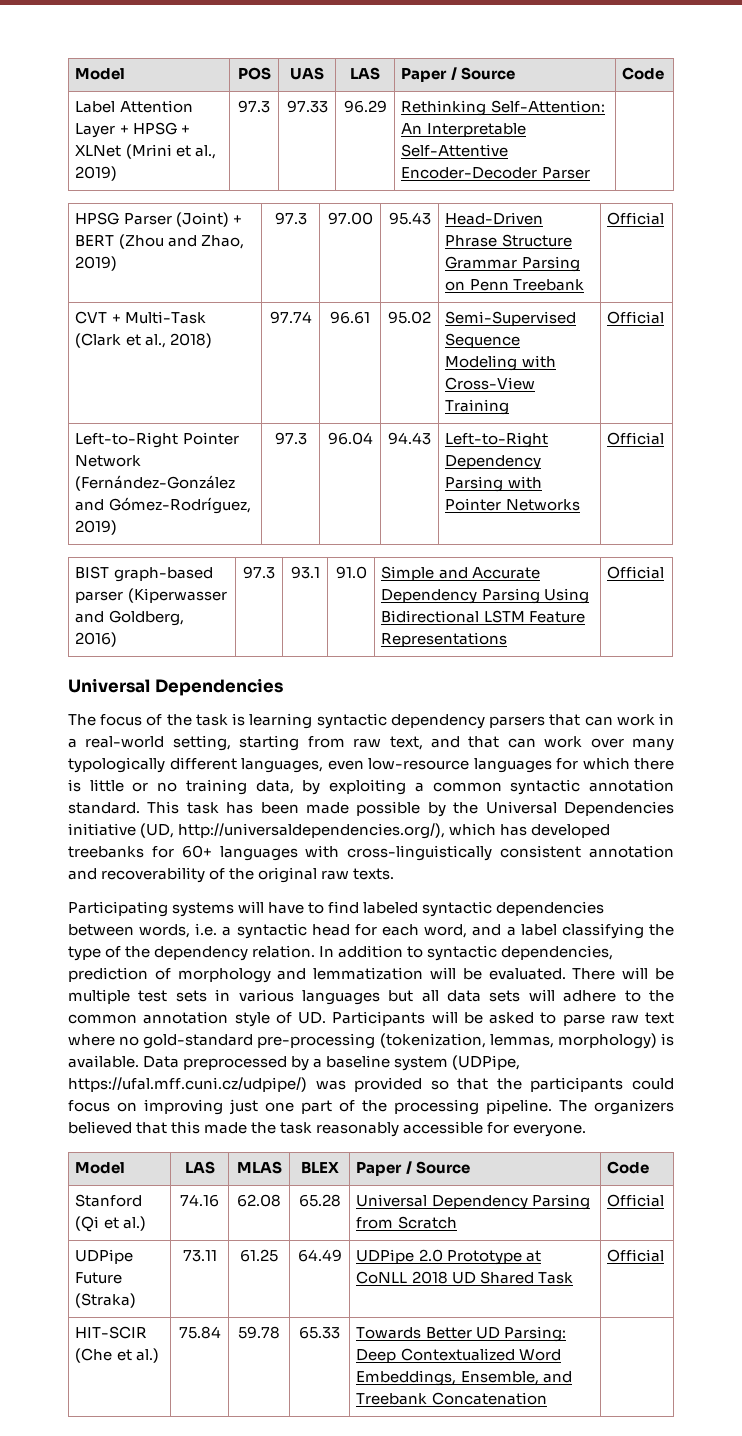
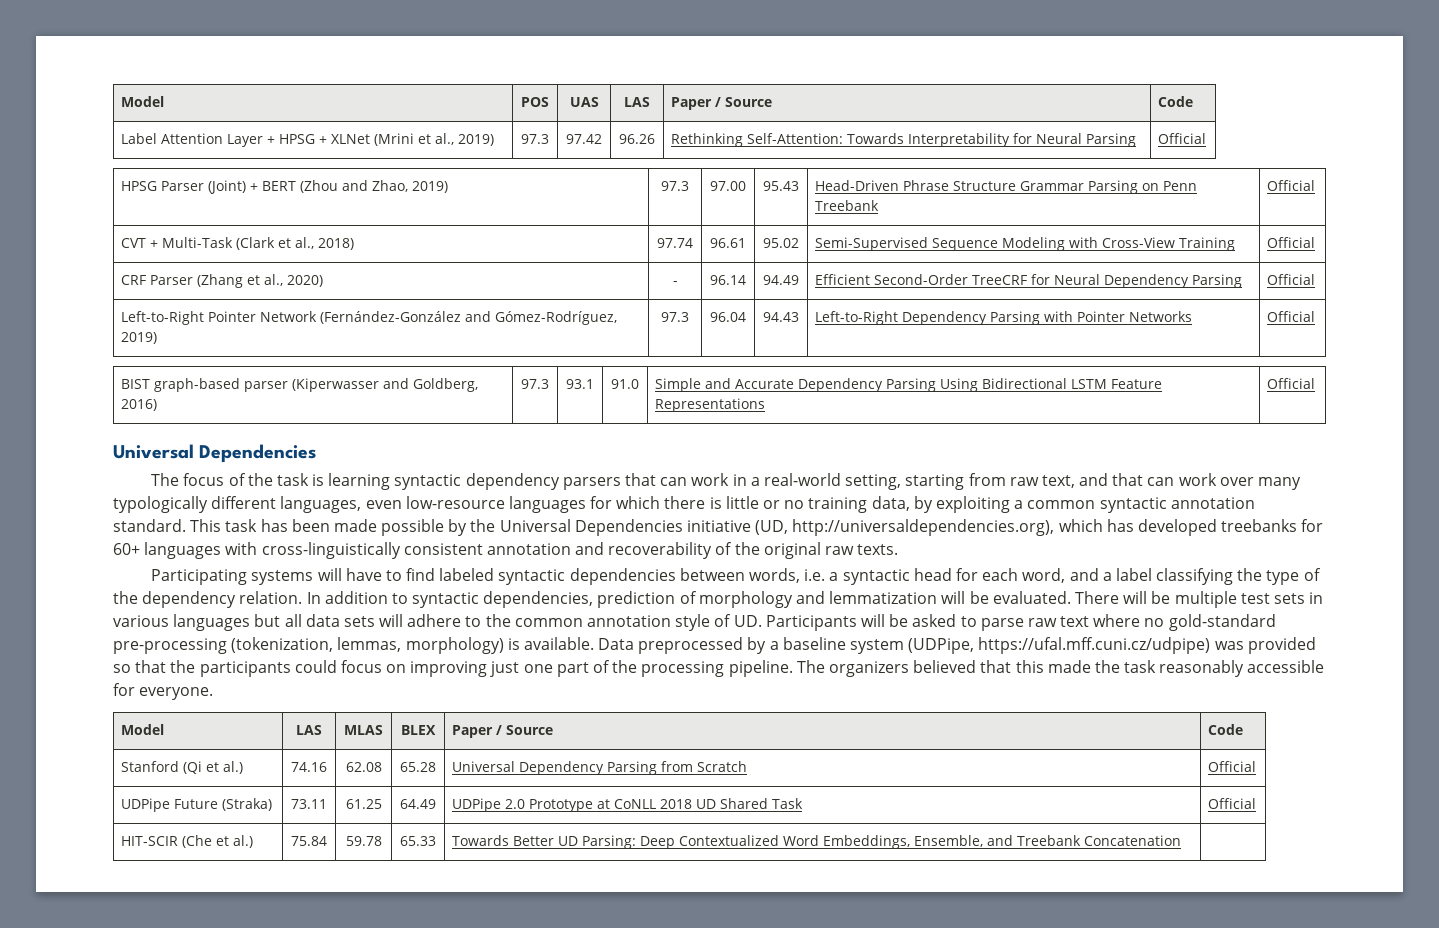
[286,100,328,113] [343,100,387,113] 97.33 | 96.29 -> [566,134,602,144] [619,134,655,144] 97.42 | 96.26
[401,123,526,137] [401,144,509,157] [401,167,590,179] An Interpretable Self-Attentive Encoder-Decoder Parser | -> [847,133,1137,147] [1158,133,1207,144] Towards Interpretability for Neural Parsing | Official
(665, 317) none -> [121,274,324,288] [672,281,678,285] [710,275,746,285] [763,275,799,285] [815,274,1243,288] [1267,274,1316,285] // CRF Parser (Zhang et al., 2020) | - | 96.14 | 94.49 | Efficient Second-Order TreeCRF for Neural Dependency Parsing | Official
[178,823,446,839] http://universaldependencies.org/), -> [792,519,1055,536] http://universaldependencies.org),
[68,1077,307,1092] https://ufal.mff.cuni.cz/udpipe/) -> [978,637,1211,654] https://ufal.mff.cuni.cz/udpipe)

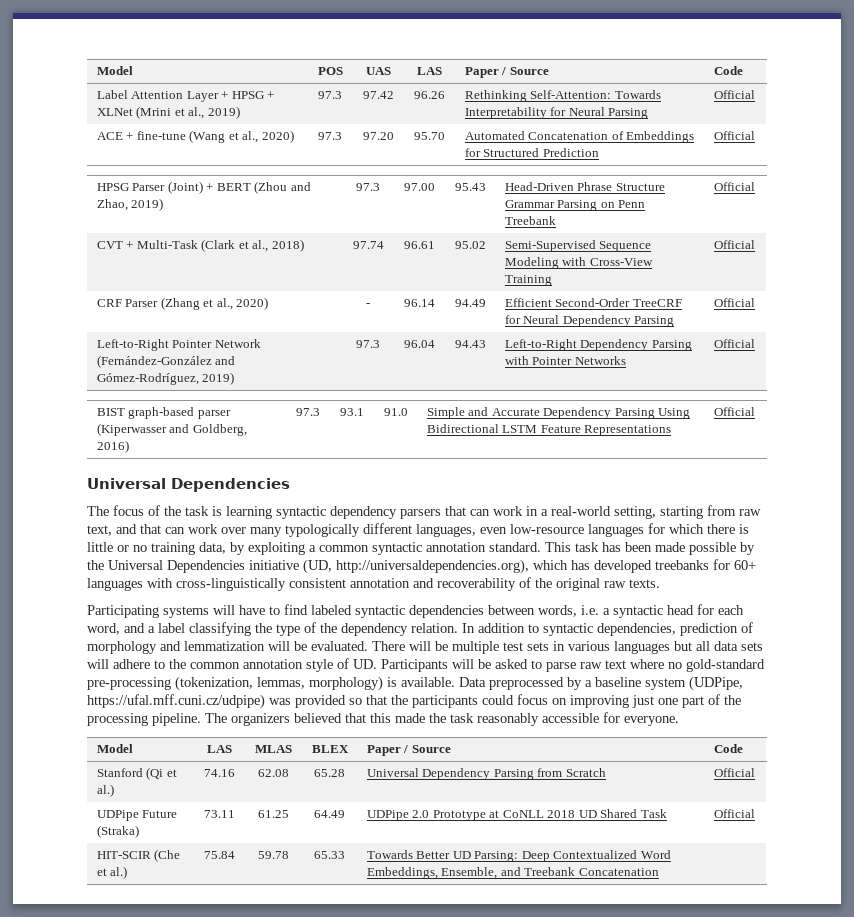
(1207, 138) none -> [96,130,294,143] [318,132,342,140] [362,132,394,140] [414,132,445,140] [464,131,695,143] [464,148,599,157] [713,131,755,140] // ACE + fine-tune (Wang et al., 2020) | 97.3 | 97.20 | 95.70 | Automated Concatenation of Embeddings for Structured Prediction | Official

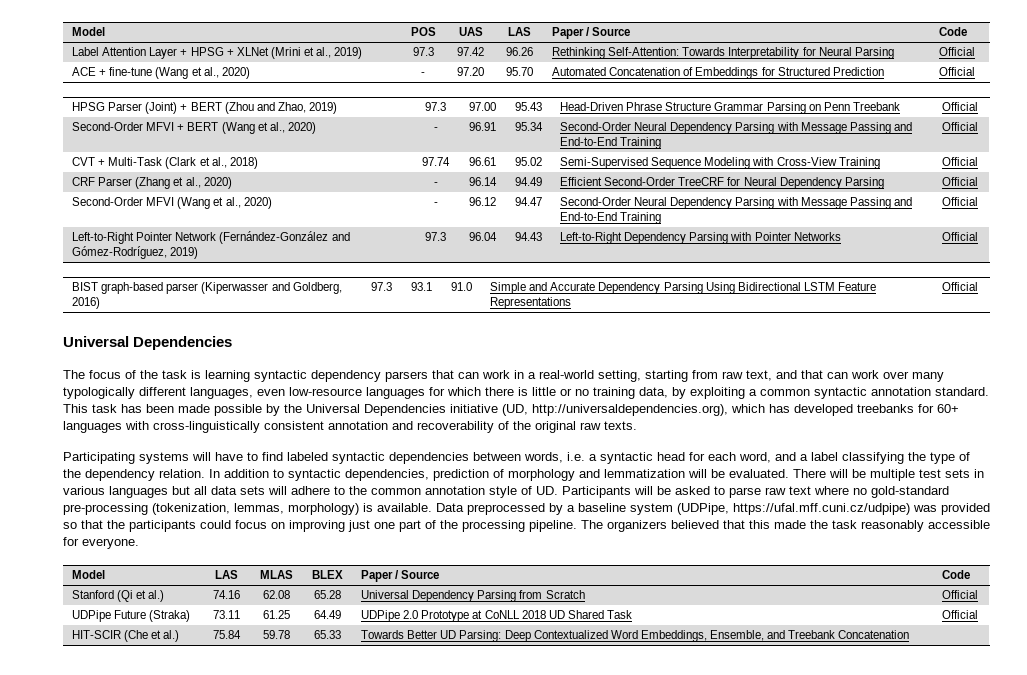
[318,132,342,140] 97.3 -> [421,72,425,76] -
(755, 186) none -> [72,122,316,134] [433,127,438,131] [468,122,496,131] [515,122,543,131] [560,122,912,134] [560,137,662,149] [942,122,979,131] // Second-Order MFVI + BERT (Wang et al., 2020) | - | 96.91 | 95.34 | Second-Order Neural Dependency Parsing with Message Passing and End-to-End Training | Official
(755, 302) none -> [72,197,272,209] [433,202,438,206] [468,197,496,206] [515,197,542,206] [560,197,912,209] [560,212,662,224] [942,197,979,206] // Second-Order MFVI (Wang et al., 2020) | - | 96.12 | 94.47 | Second-Order Neural Dependency Parsing with Message Passing and End-to-End Training | Official

